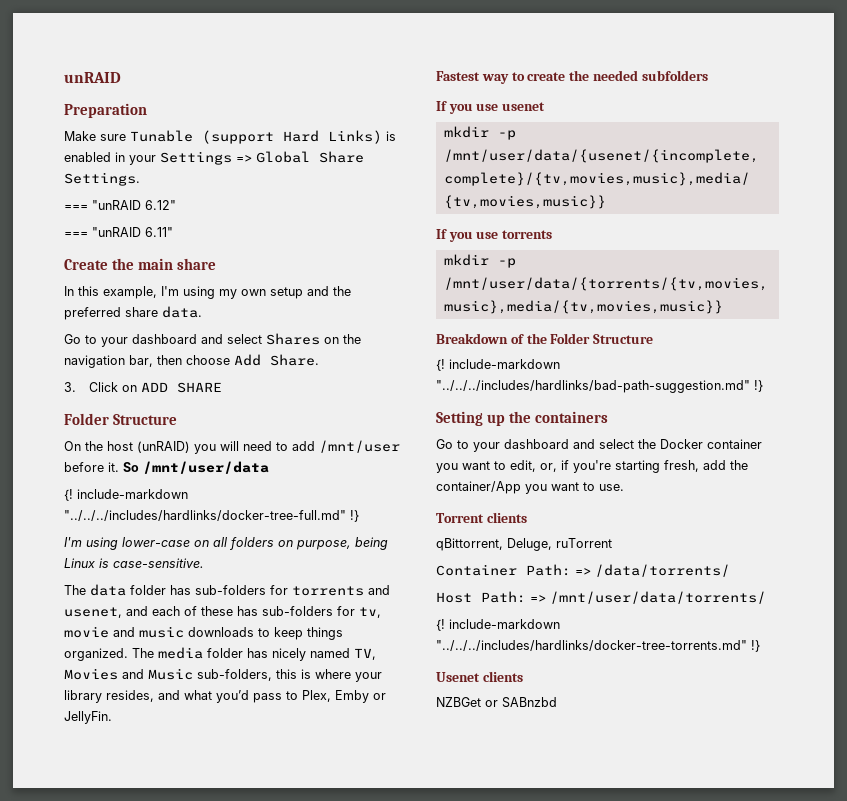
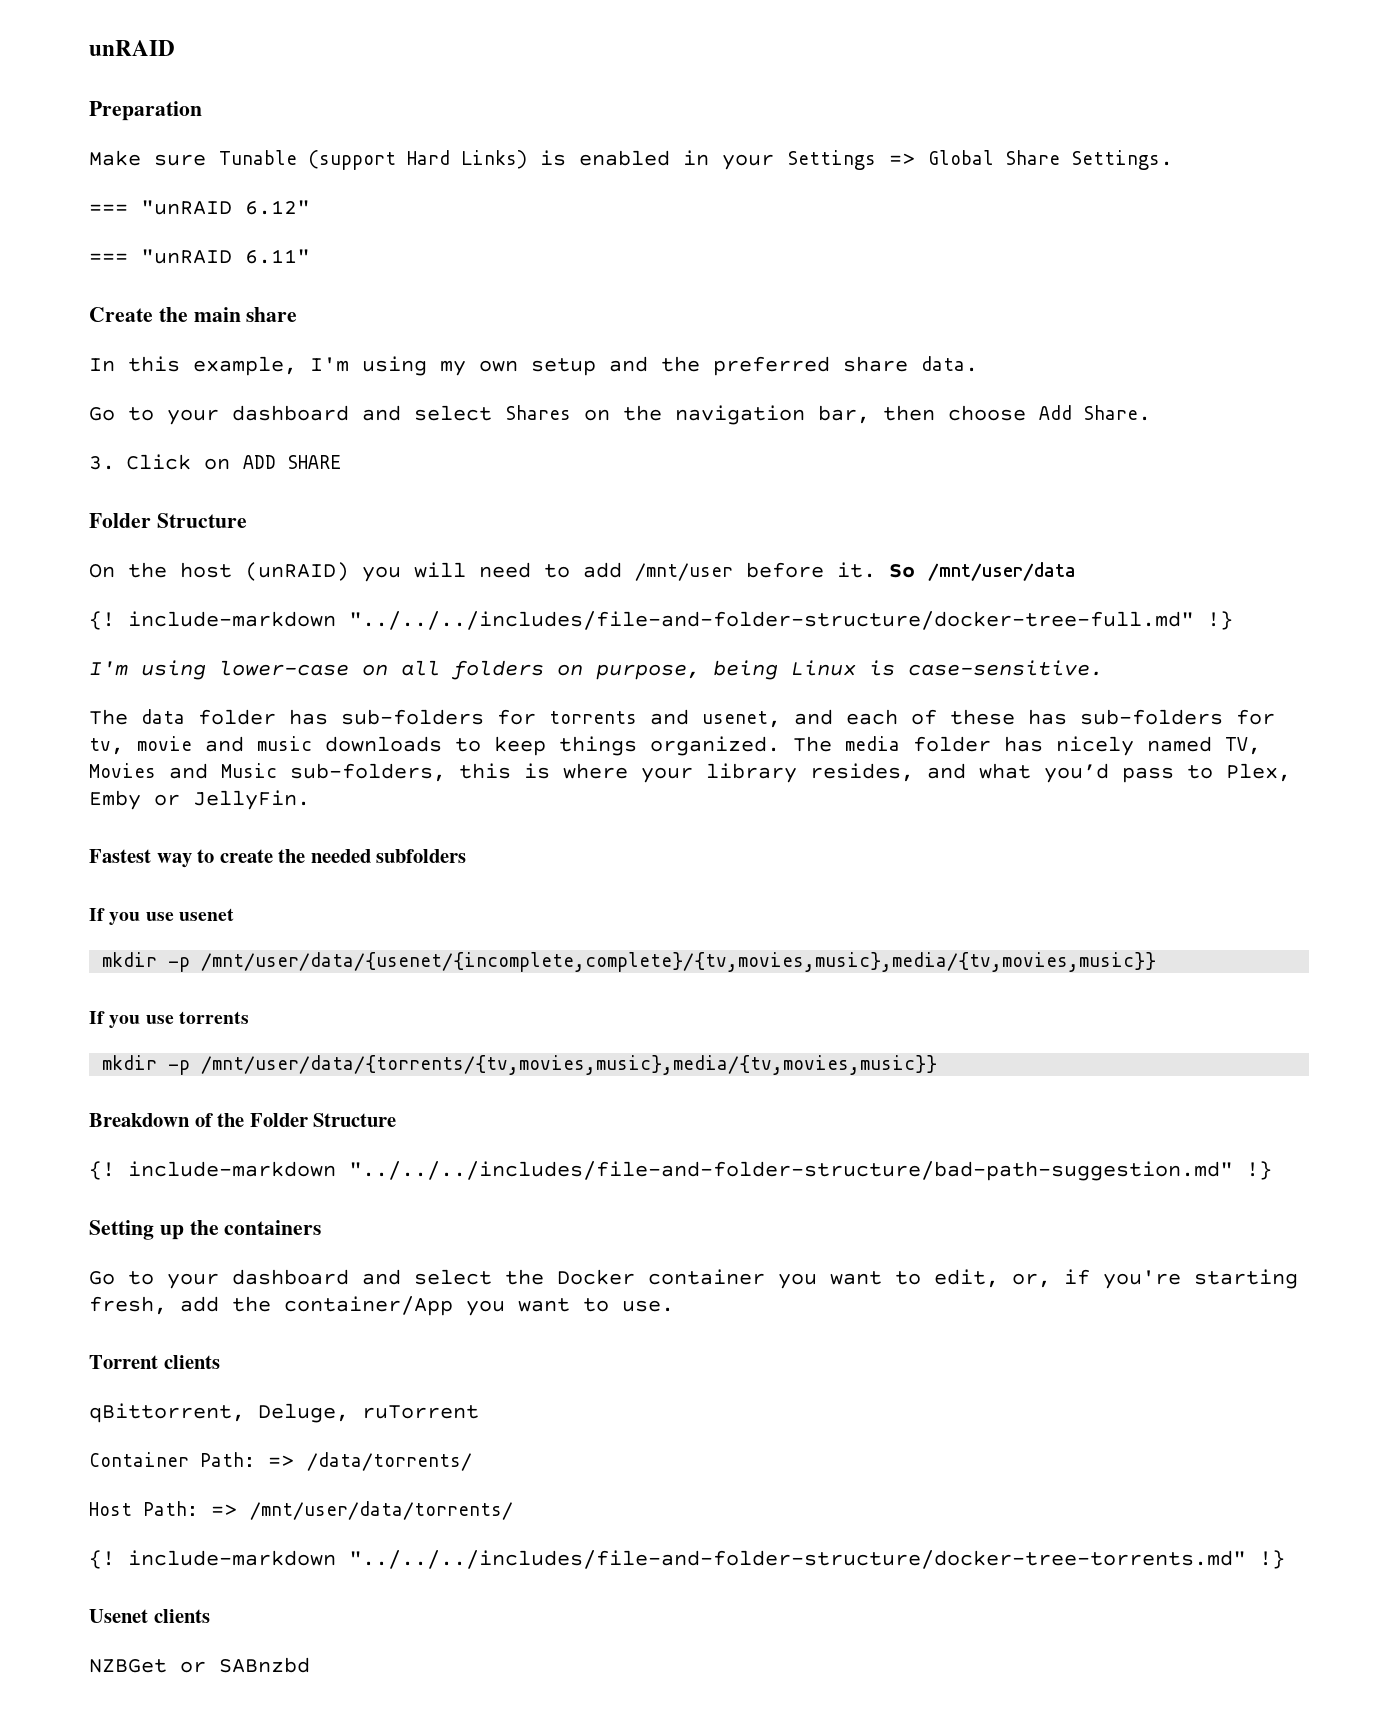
[64,510,346,521] "../../../includes/hardlinks/docker-tree-full.md" -> [349,611,1194,630] "../../../includes/file-and-folder-structure/docker-tree-full.md"
[436,380,750,393] "../../../includes/hardlinks/bad-path-suggestion.md" -> [349,1161,1233,1181] "../../../includes/file-and-folder-structure/bad-path-suggestion.md"
[436,640,747,651] "../../../includes/hardlinks/docker-tree-torrents.md" -> [349,1550,1246,1569] "../../../includes/file-and-folder-structure/docker-tree-torrents.md"

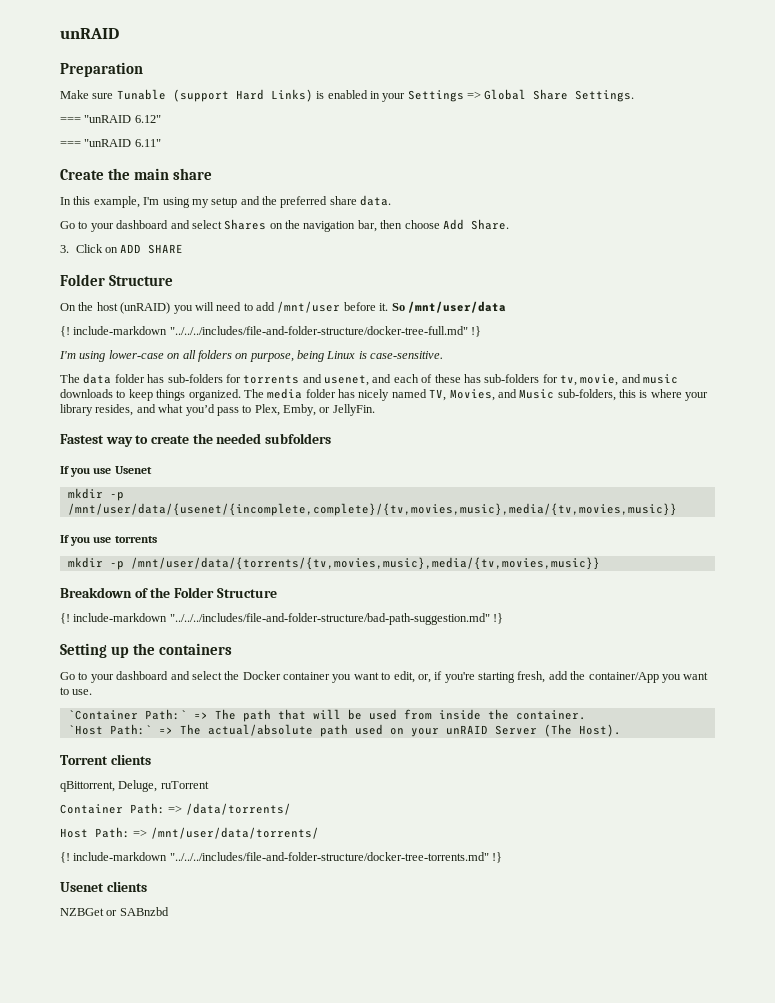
[479,360,518,372] own -> (209, 203) none
[137,736,192,751] movie -> [580,374,619,386] movie,
[89,763,156,778] Movies -> [449,389,495,401] Movies,
[89,790,141,810] Emby -> [283,404,316,416] Emby,
[178,908,234,921] usenet -> [114,466,152,474] Usenet
(674, 1306) none -> [67,709,586,722] [67,724,621,737] // `Container Path:` => The path that will be used from inside the container. // `Host Path:` => The actual/absolute path used on your unRAID Server (The Host).

